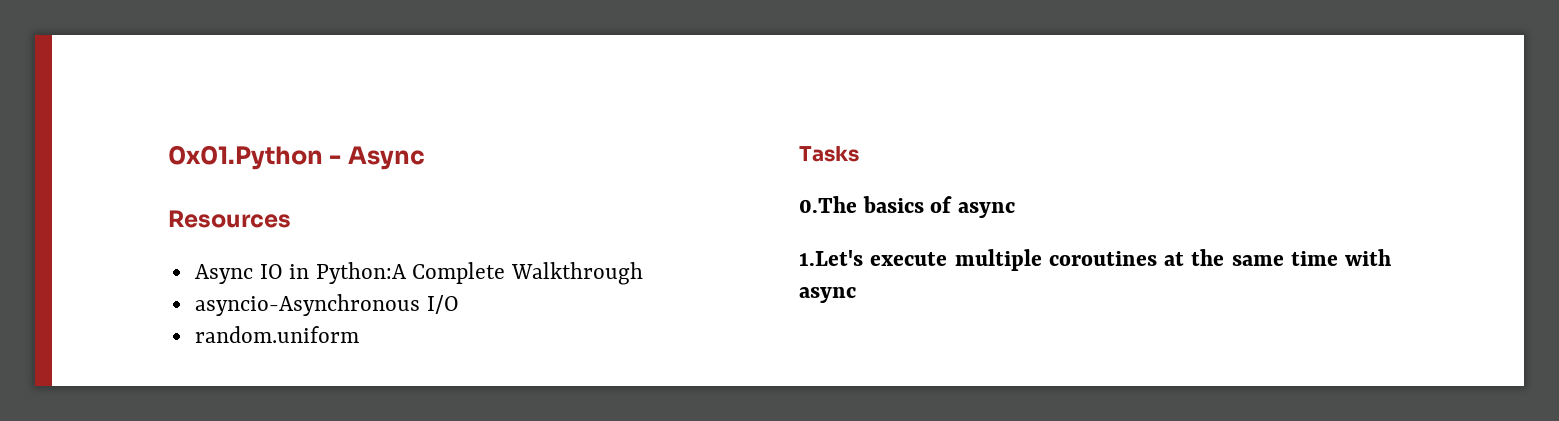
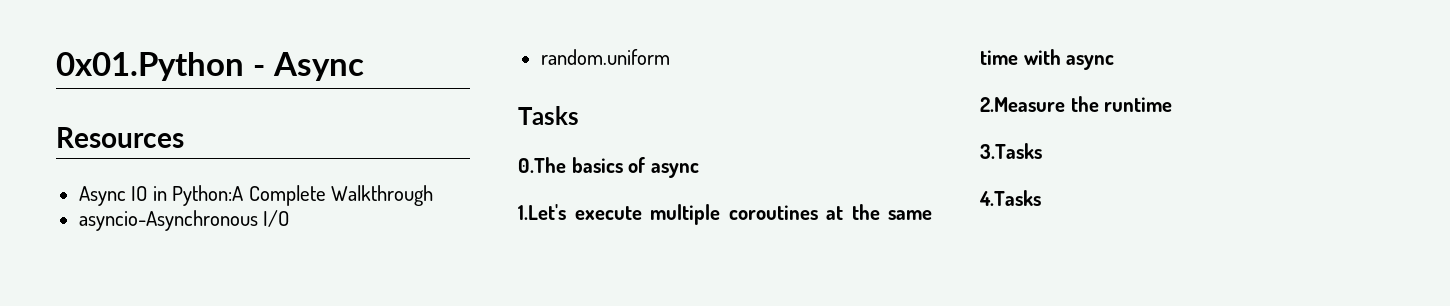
(856, 295) none -> [980,96,1173,112] [980,143,1042,159] [979,190,1041,206] // 2.Measure the runtime // 3.Tasks // 4.Tasks

